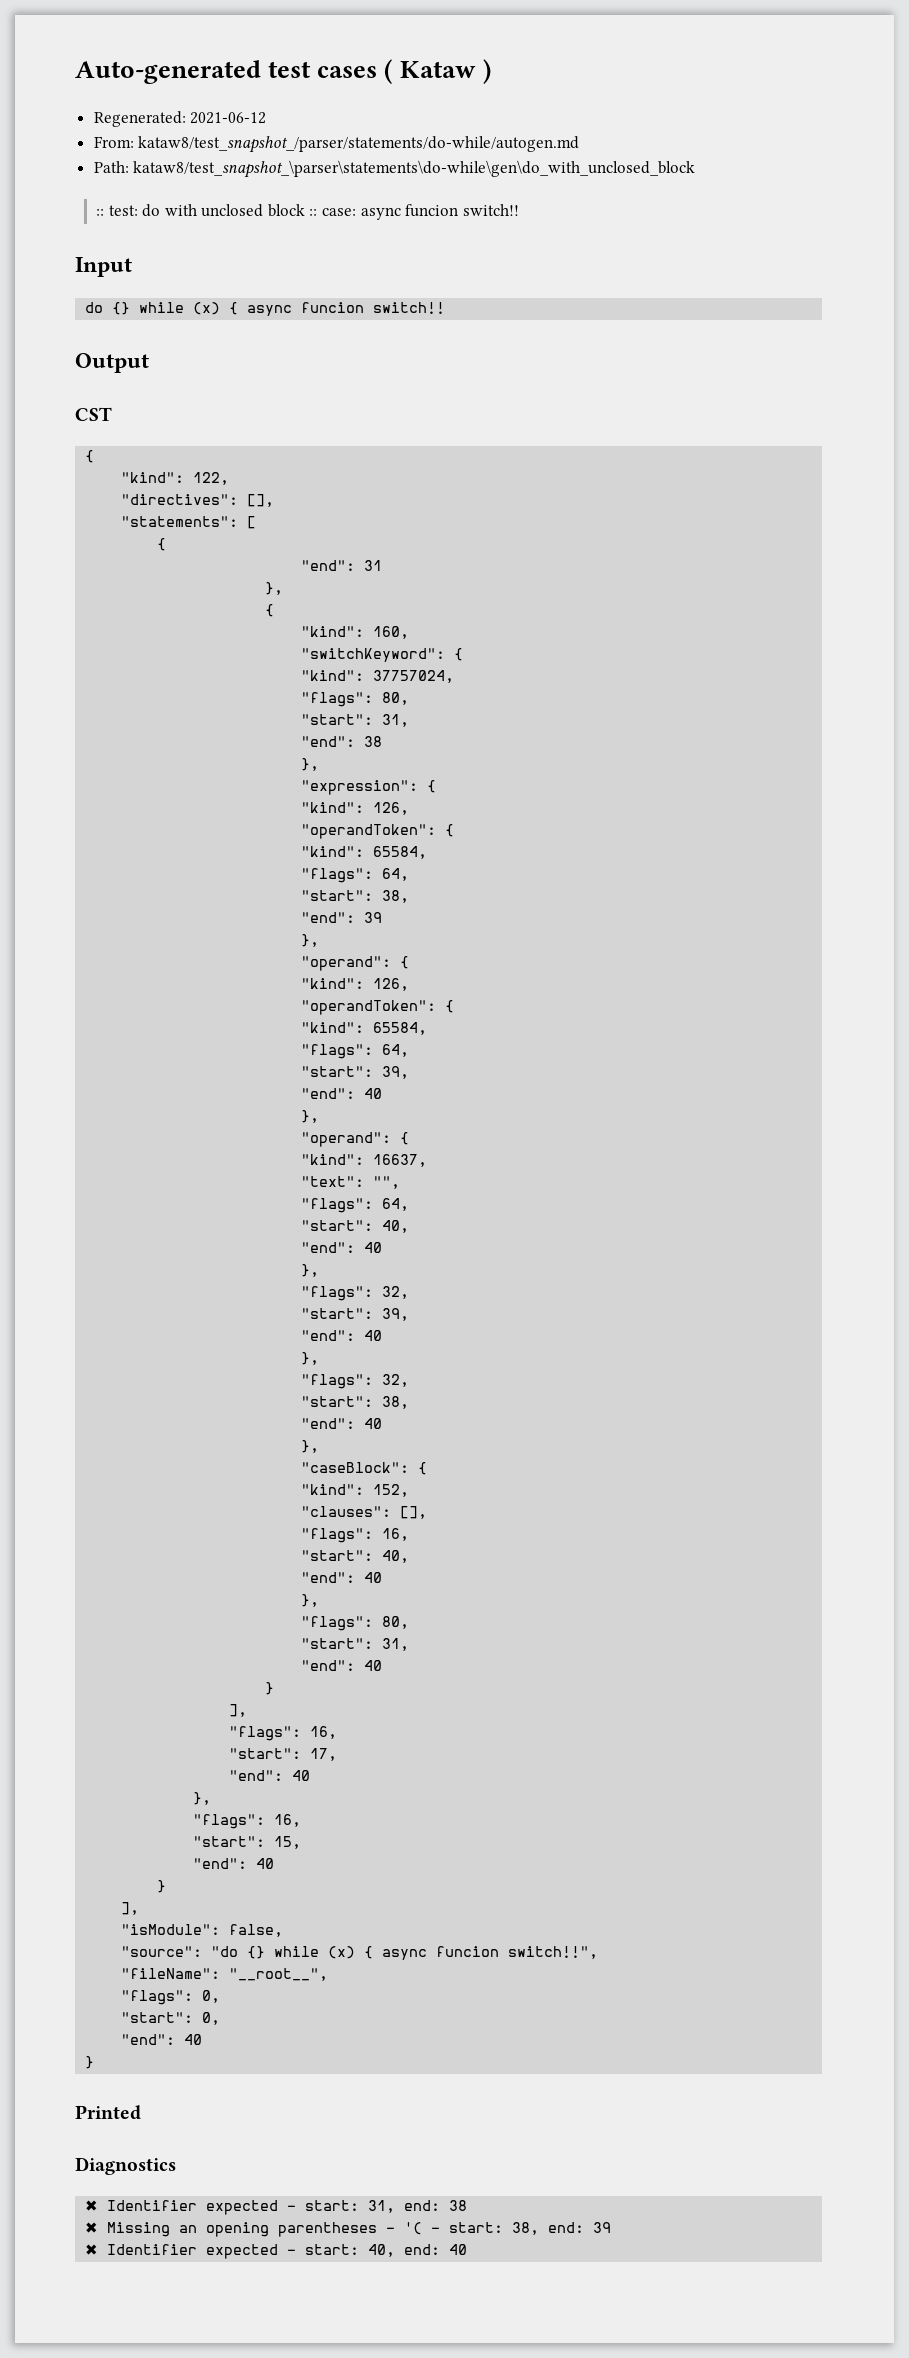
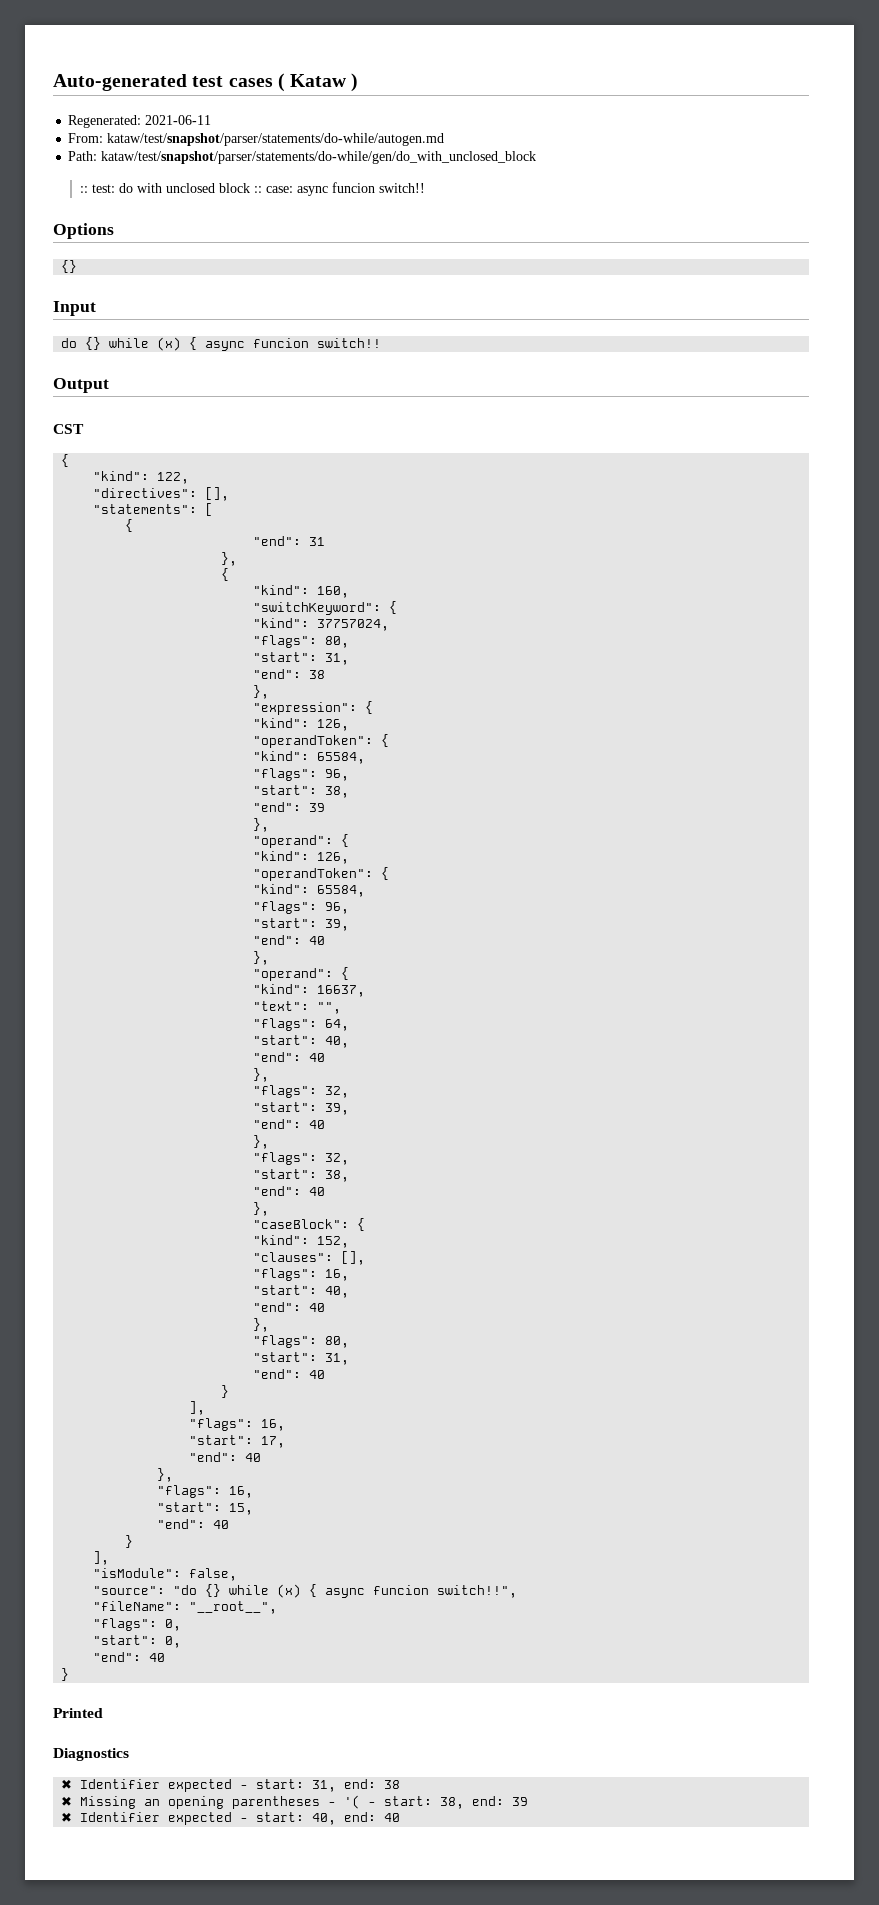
[190,112,267,124] 2021-06-12 -> [145,115,212,125] 2021-06-11
[138,136,580,153] kataw8/test_snapshot_/parser/statements/do-while/autogen.md -> [107,133,445,146] kataw/test/snapshot/parser/statements/do-while/autogen.md
[133,160,696,178] kataw8/test_snapshot_\parser\statements\do-while\gen\do_with_unclosed_block -> [101,151,537,164] kataw/test/snapshot/parser/statements/do-while/gen/do_with_unclosed_block
(519, 210) none -> [53,223,114,239] [61,260,78,273] // Options // {}
[382,868,410,881] 64, -> [325,769,350,781] 96,
[382,1044,410,1057] 64, -> [325,902,350,914] 96,

